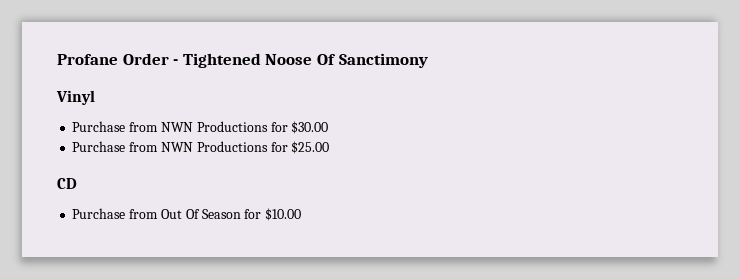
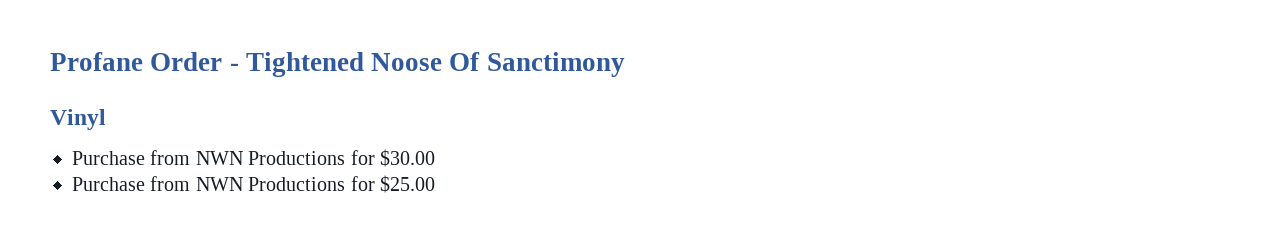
[57,178,77,189] [72,208,302,221] // CD // Purchase from Out Of Season for $10.00 -> (435, 184) none

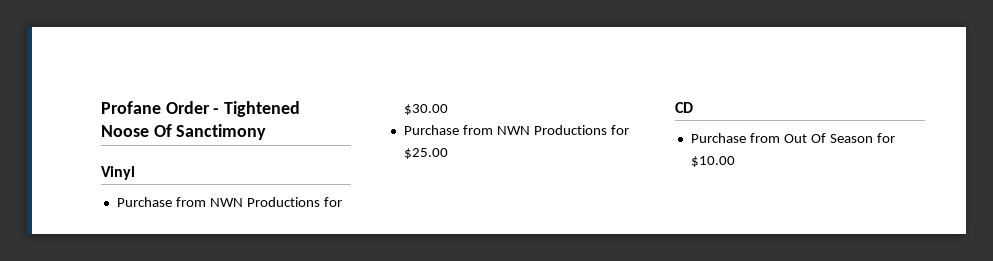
(435, 184) none -> [675,102,693,113] [690,133,895,143] [690,156,735,167] // CD // Purchase from Out Of Season for $10.00

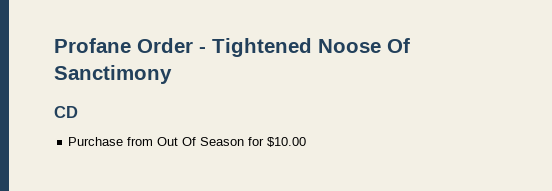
[101,166,135,180] [116,197,342,207] [403,104,448,115] [403,125,629,135] [403,148,448,159] // Vinyl // Purchase from NWN Productions for $30.00 // Purchase from NWN Productions for $25.00 -> (172, 74) none

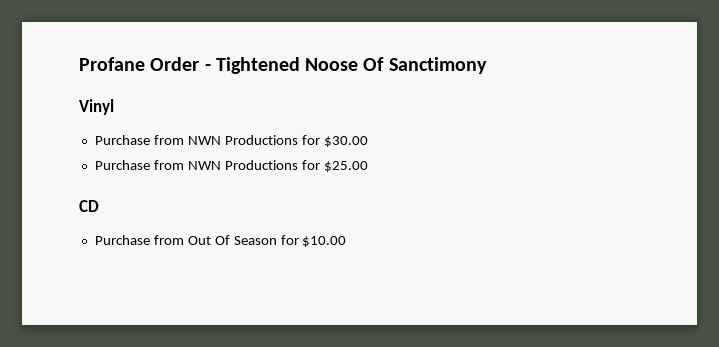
(172, 74) none -> [79,99,114,115] [94,135,368,147] [94,160,368,172] // Vinyl // Purchase from NWN Productions for $30.00 // Purchase from NWN Productions for $25.00

